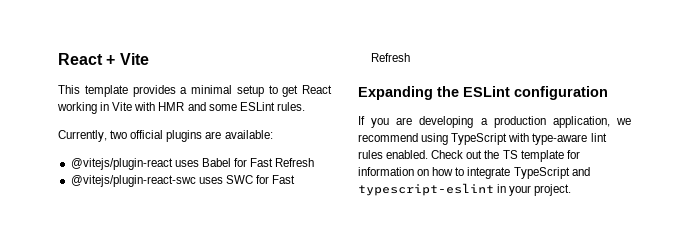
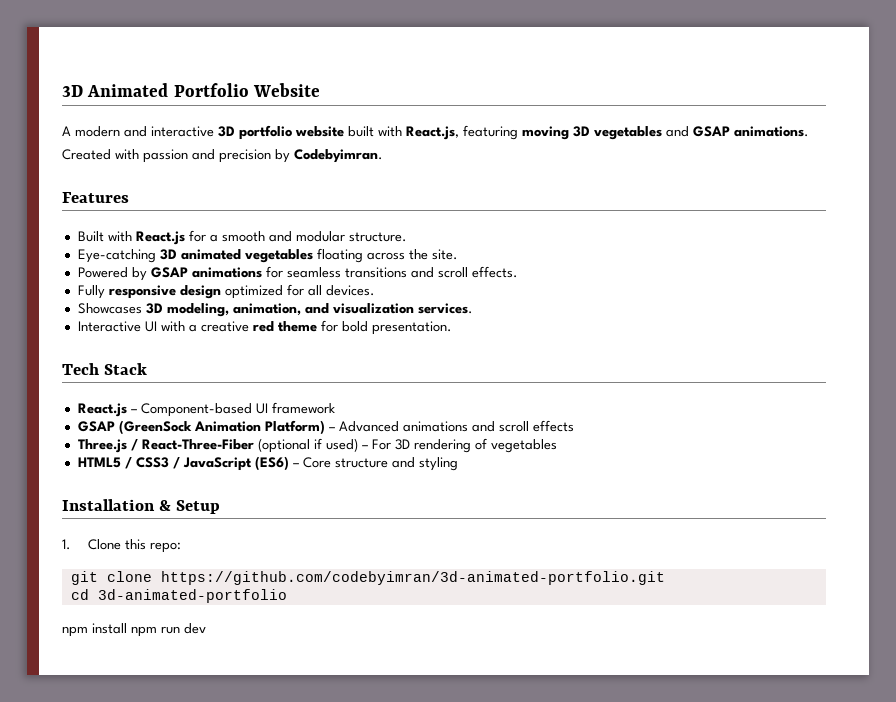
[58,53,149,65] [58,85,332,97] [57,102,305,114] [58,130,273,142] [70,158,315,170] [70,175,296,187] [370,53,410,62] [358,86,608,100] [358,116,631,128] [358,133,607,145] [358,150,580,162] [358,167,590,179] [358,183,572,196] React + Vite // This template provides a minimal setup to get React working in Vite with HMR and some ESLint rules. // Currently, two official plugins are available: // @vitejs/plugin-react uses Babel for Fast Refresh // @vitejs/plugin-react-swc uses SWC for Fast Refresh // Expanding the ESLint configuration // If you are developing a production application, we recommend using TypeScript with type-aware lint rules enabled. Check out the TS template for information on how to integrate TypeScript and typescript-eslint in your project. -> [62,83,320,97] [62,125,809,140] [62,149,383,163] [62,192,129,203] [77,230,407,245] [77,248,458,263] [77,266,518,281] [77,284,375,299] [77,303,473,317] [77,320,452,335] [62,363,147,375] [77,402,335,417] [77,420,574,435] [77,438,557,453] [77,456,458,471] [62,499,220,514] [62,539,182,553] [70,571,665,585] [70,589,287,603] [62,623,206,637] 3D Animated Portfolio Website // A modern and interactive 3D portfolio website built with React.js, featuring moving 3D vegetables and GSAP animations. // Created with passion and precision by Codebyimran. // Features // Built with React.js for a smooth and modular structure. // Eye-catching 3D animated vegetables floating across the site. // Powered by GSAP animations for seamless transitions and scroll effects. // Fully responsive design optimized for all devices. // Showcases 3D modeling, animation, and visualization services. // Interactive UI with a creative red theme for bold presentation. // Tech Stack // React.js – Component-based UI framework // GSAP (GreenSock Animation Platform) – Advanced animations and scroll effects // Three.js / React-Three-Fiber (optional if used) – For 3D rendering of vegetables // HTML5 / CSS3 / JavaScript (ES6) – Core structure and styling // Installation & Setup // 1. Clone this repo: // git clone https://github.com/codebyimran/3d-animated-portfolio.git // cd 3d-animated-portfolio // npm install npm run dev

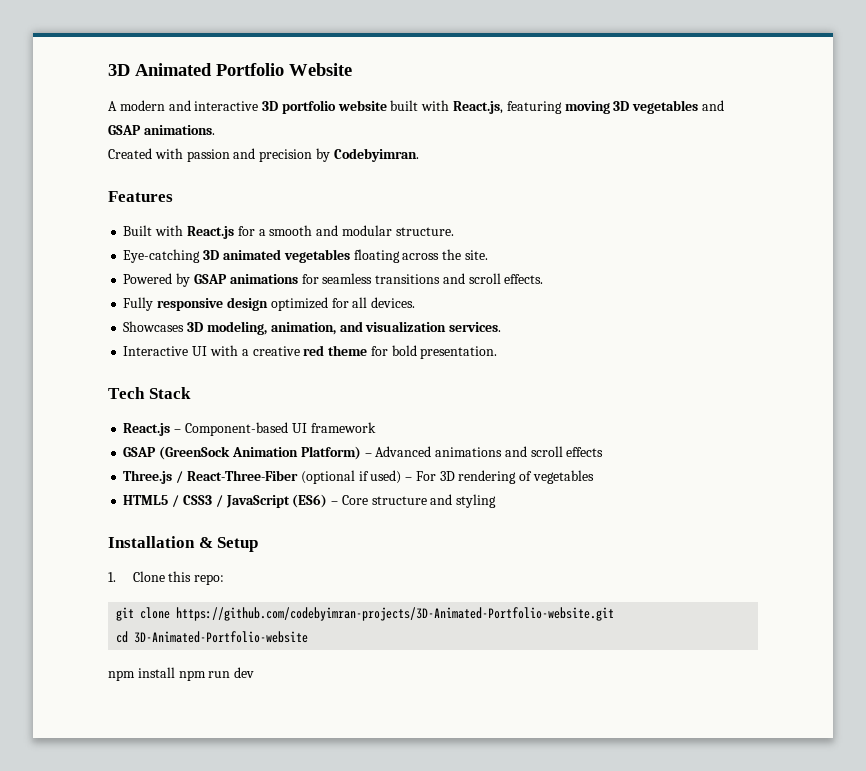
[160,571,665,585] https://github.com/codebyimran/3d-animated-portfolio.git -> [176,607,615,621] https://github.com/codebyimran-projects/3D-Animated-Portfolio-website.git
[97,589,287,603] 3d-animated-portfolio -> [134,631,309,643] 3D-Animated-Portfolio-website

